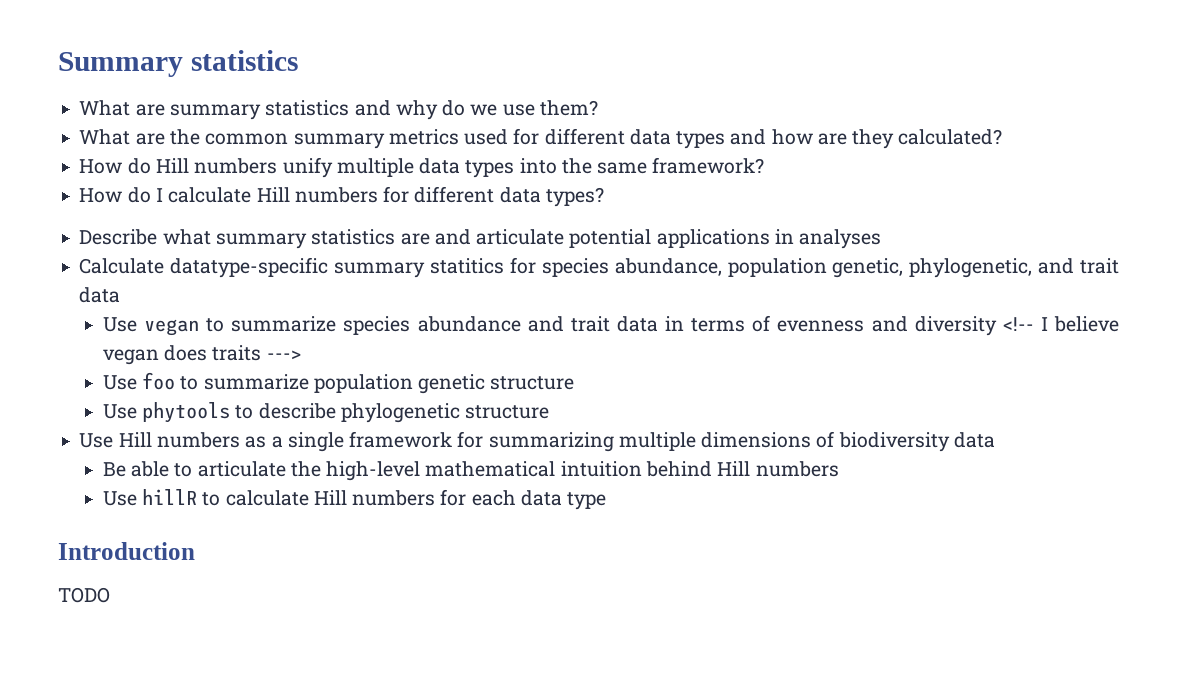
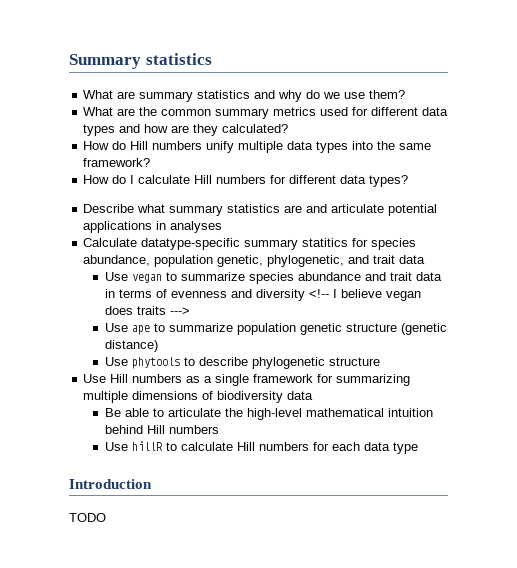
[142,372,176,390] foo -> [131,325,150,335] ape
(575, 383) none -> [400,323,447,335] [104,340,158,352] (genetic distance)

